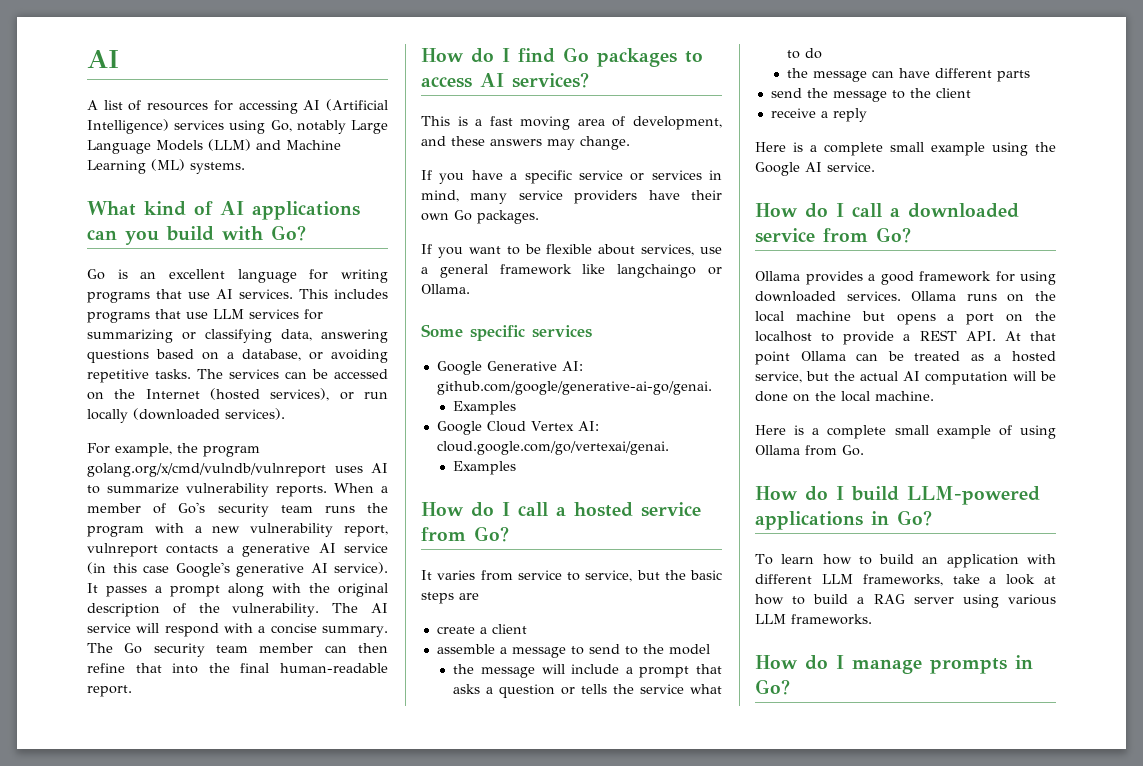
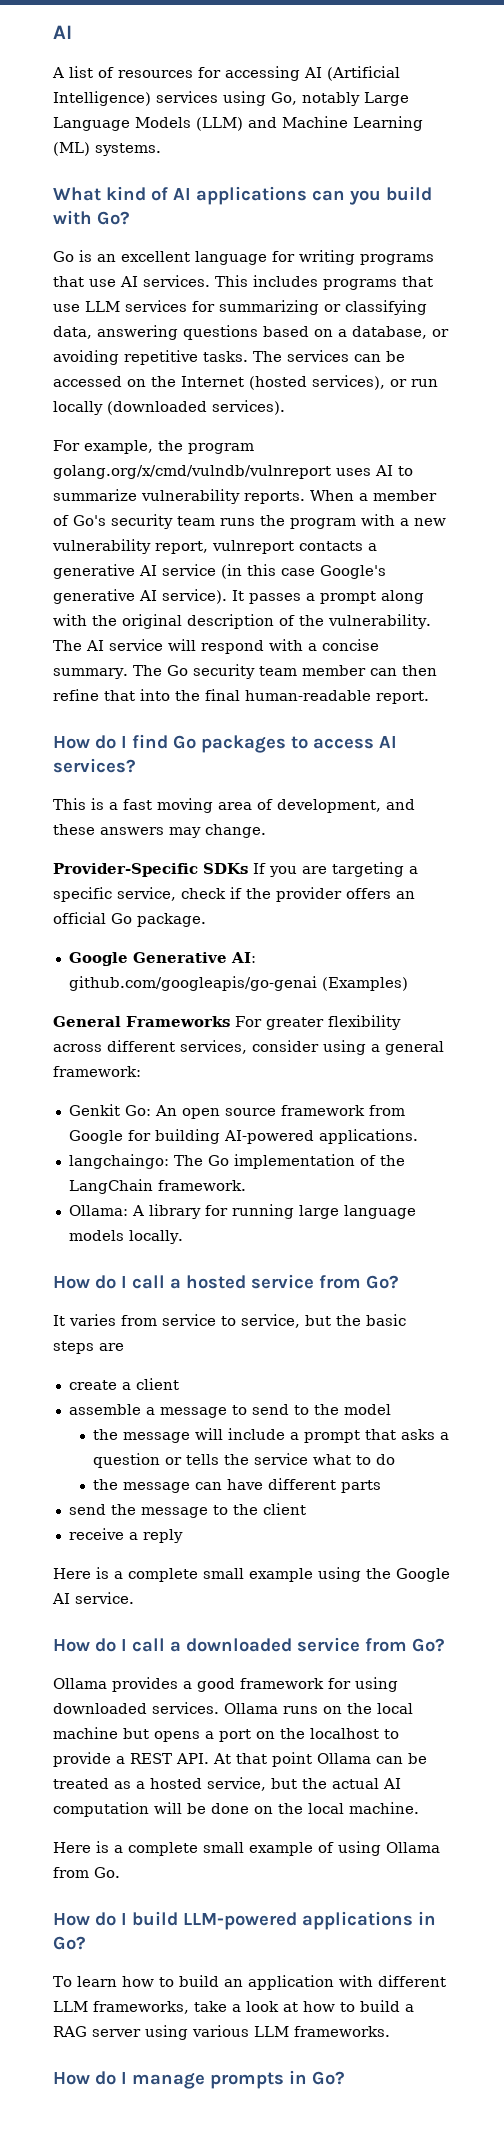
[421,170,722,184] [421,190,722,204] [421,210,539,224] [421,244,722,258] [421,264,722,278] [421,284,470,294] [421,324,592,341] [436,361,583,375] [436,381,712,395] [453,401,517,415] [436,421,599,435] [436,441,669,455] [453,461,517,475] If you have a specific service or services in mind, many service providers have their own Go packages. // If you want to be flexible about services, use a general framework like langchaingo or Ollama. // Some specific services // Google Generative AI: github.com/google/generative-ai-go/genai. // Examples // Google Cloud Vertex AI: cloud.google.com/go/vertexai/genai. // Examples -> [53,862,418,877] [53,887,415,902] [53,912,206,927] [68,952,256,966] [68,976,408,991] [53,1015,401,1030] [53,1040,444,1055] [53,1066,141,1077] [68,1104,405,1119] [68,1129,418,1144] [68,1154,405,1169] [68,1179,246,1194] [68,1204,416,1219] [68,1230,183,1244] Provider-Specific SDKs If you are targeting a specific service, check if the provider offers an official Go package. // Google Generative AI: github.com/googleapis/go-genai (Examples) // General Frameworks For greater flexibility across different services, consider using a general framework: // Genkit Go: An open source framework from Google for building AI-powered applications. // langchaingo: The Go implementation of the LangChain framework. // Ollama: A library for running large language models locally.

